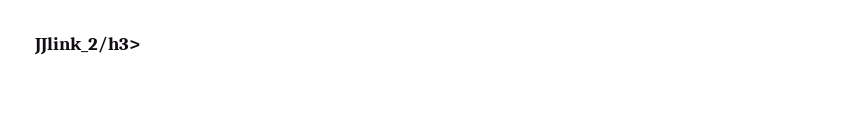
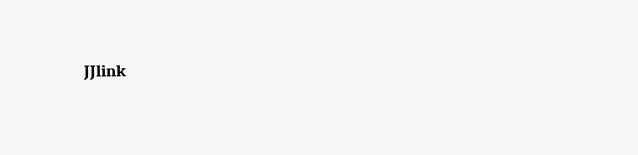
[34,36,140,55] JJlink_2/h3> -> [82,64,128,81] JJlink

